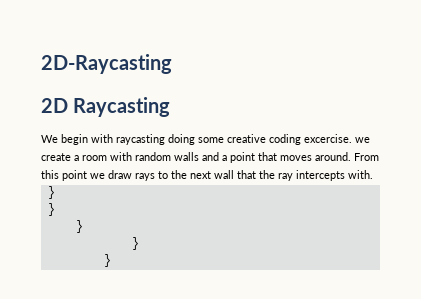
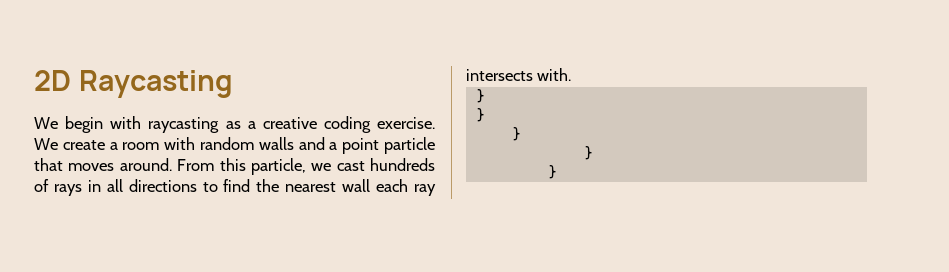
[41,54,172,74] 2D-Raycasting // -> (34, 80) none
[168,134,370,145] doing some creative coding excercise. we -> [225,116,435,133] [34,138,58,150] as a creative coding exercise. We
(255, 157) none -> [384,137,436,154] particle
[62,170,345,181] point we draw rays to the next wall that the ray intercepts -> [250,158,435,175] [34,179,437,196] [466,69,533,81] particle, we cast hundreds of rays in all directions to find the nearest wall each ray intersects

